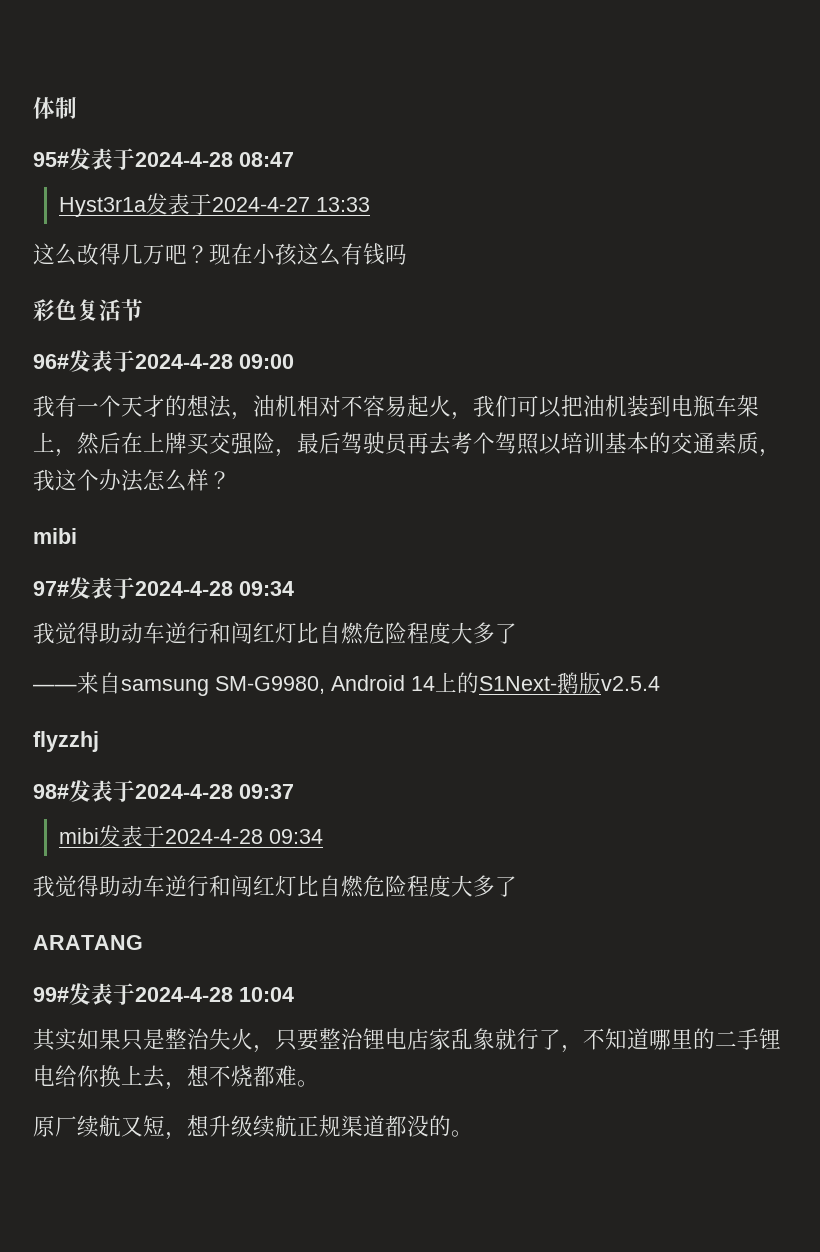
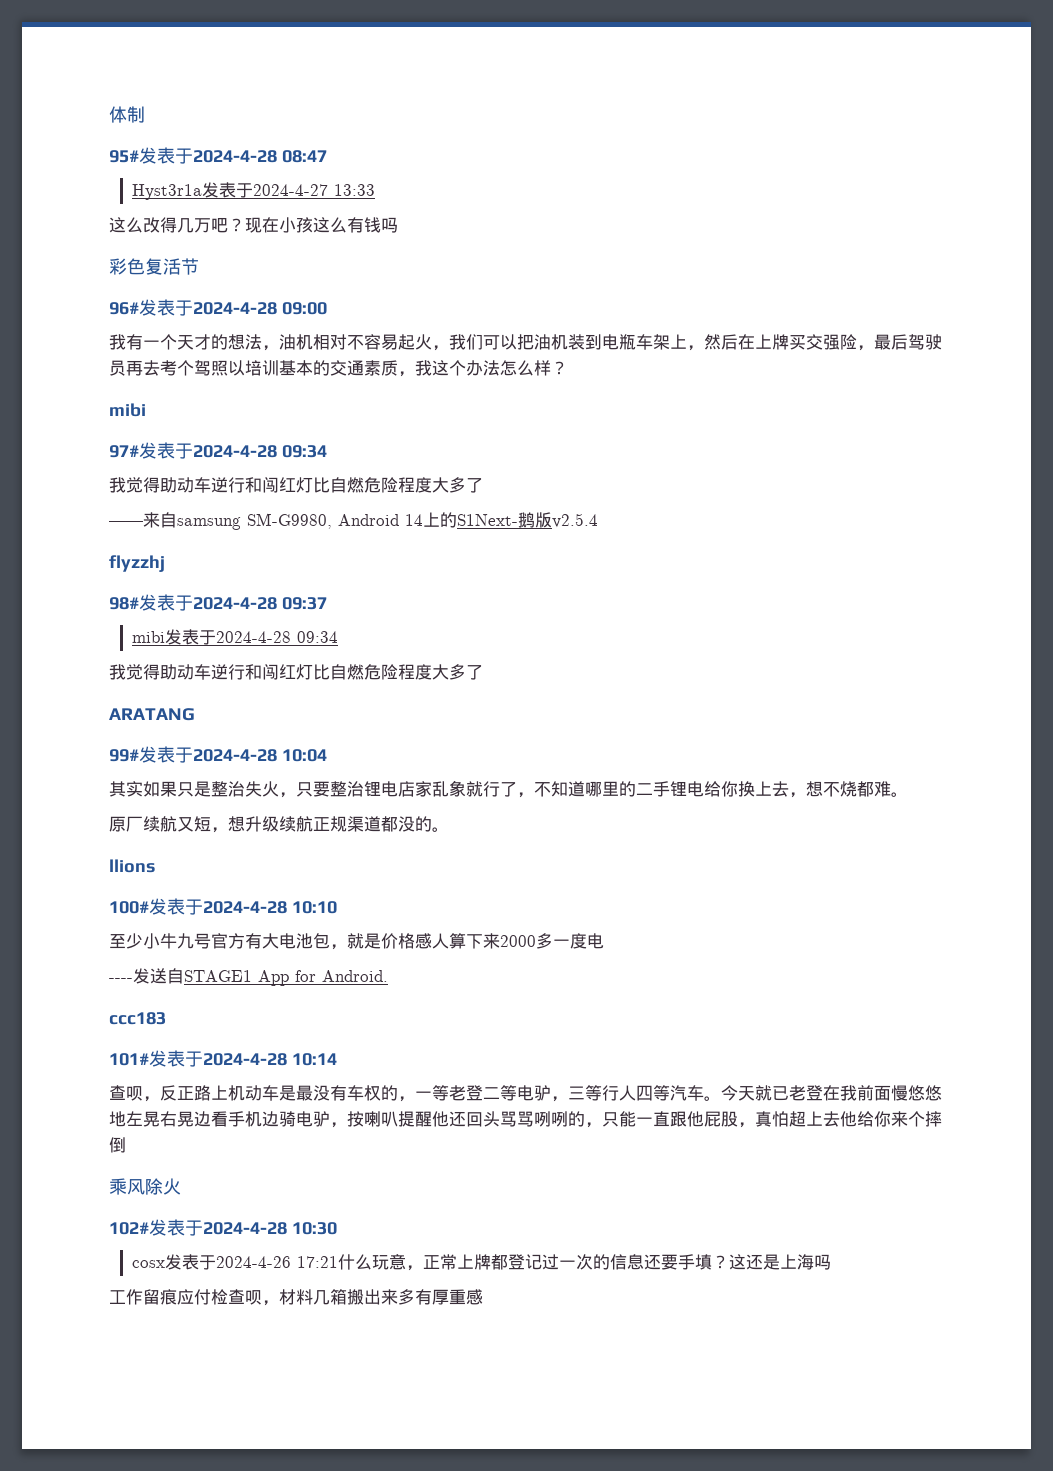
(473, 1133) none -> [109,859,155,873] [109,898,337,915] [109,933,604,950] [109,968,388,986] [109,1012,166,1025] [109,1050,337,1067] [109,1085,942,1102] [109,1111,942,1128] [109,1137,126,1153] [109,1178,181,1195] [109,1219,337,1236] [131,1254,831,1271] [109,1289,483,1306] // llions // 100#发表于2024-4-28 10:10 // 至少小牛九号官方有大电池包，就是价格感人算下来2000多一度电 // ----发送自STAGE1 App for Android. // ccc183 // 101#发表于2024-4-28 10:14 // 查呗，反正路上机动车是最没有车权的，一等老登二等电驴，三等行人四等汽车。今天就已老登在我前面慢悠悠地左晃右晃边看手机边骑电驴，按喇叭提醒他还回头骂骂咧咧的，只能一直跟他屁股，真怕超上去他给你来个摔倒 // 乘风除火 // 102#发表于2024-4-28 10:30 // cosx发表于2024-4-26 17:21什么玩意，正常上牌都登记过一次的信息还要手填？这还是上海吗 // 工作留痕应付检查呗，材料几箱搬出来多有厚重感

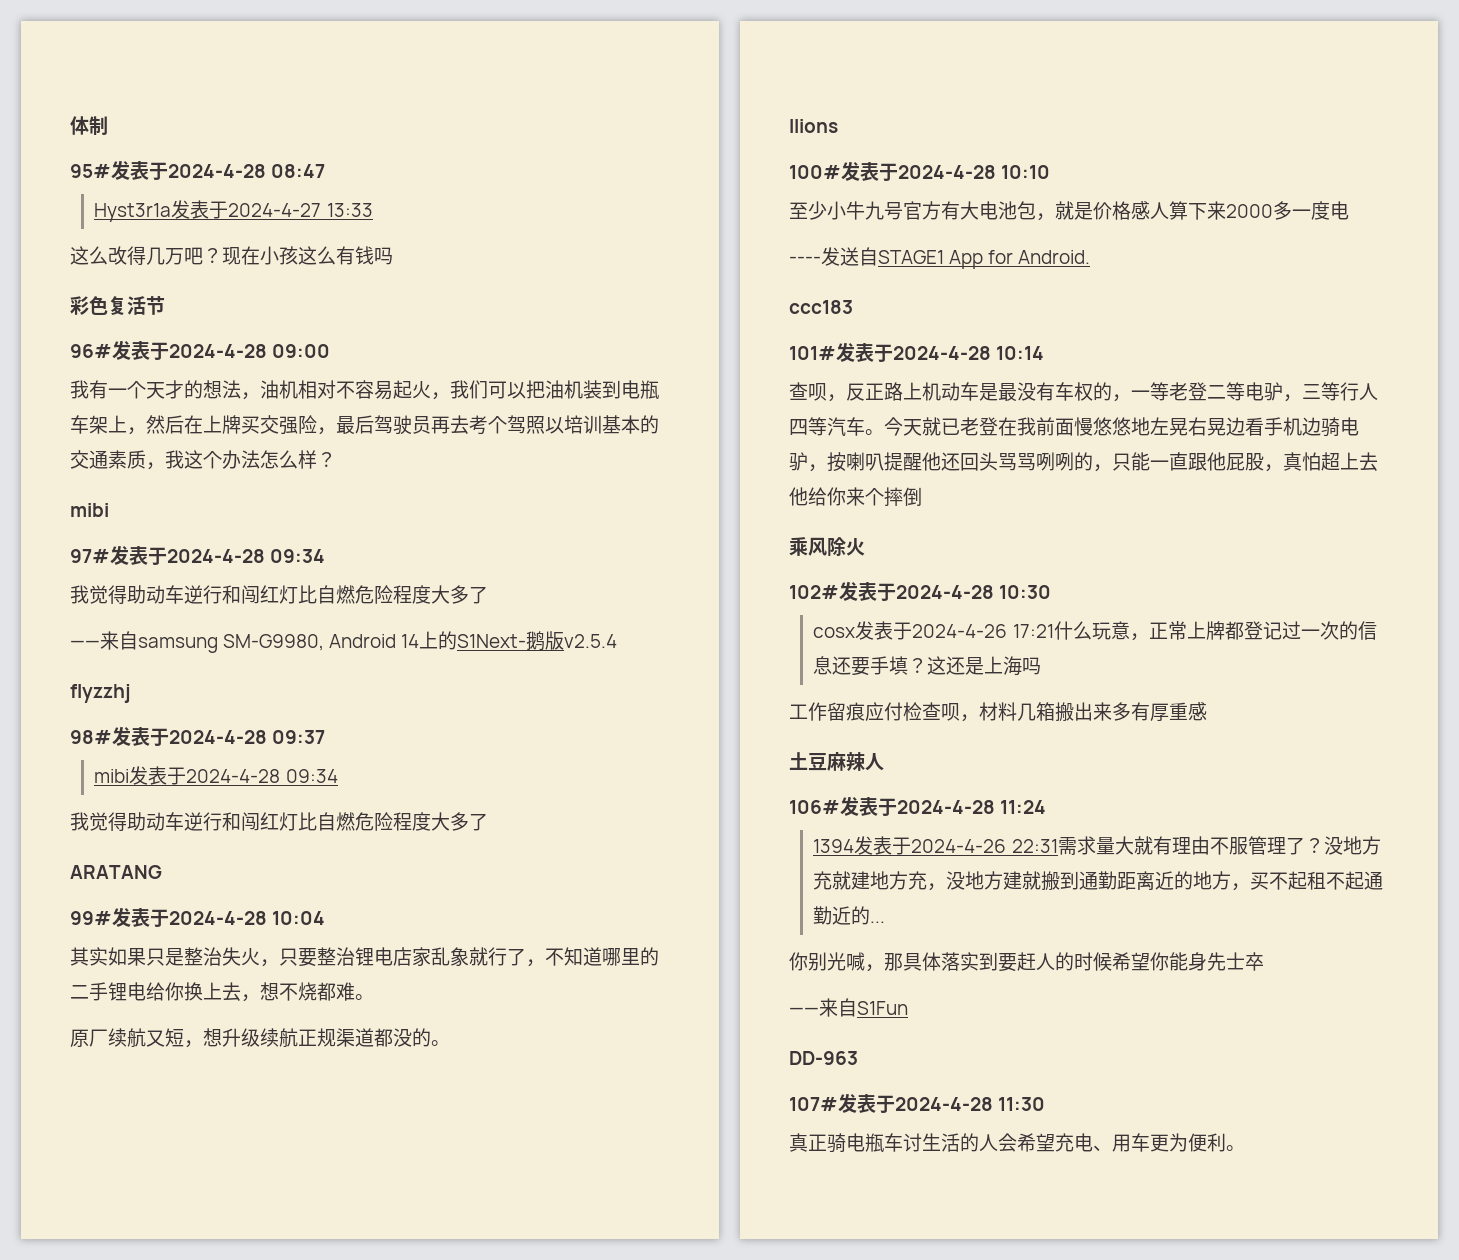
(483, 1297) none -> [789,752,884,771] [789,796,1047,816] [813,836,1381,855] [813,871,1384,891] [813,906,886,925] [789,952,1264,972] [789,998,908,1017] [789,1051,858,1065] [789,1093,1046,1113] [789,1133,1245,1153] // 土豆麻辣人 // 106#发表于2024-4-28 11:24 // 1394发表于2024-4-26 22:31需求量大就有理由不服管理了？没地方充就建地方充，没地方建就搬到通勤距离近的地方，买不起租不起通勤近的... // 你别光喊，那具体落实到要赶人的时候希望你能身先士卒 // ——来自S1Fun // DD-963 // 107#发表于2024-4-28 11:30 // 真正骑电瓶车讨生活的人会希望充电、用车更为便利。

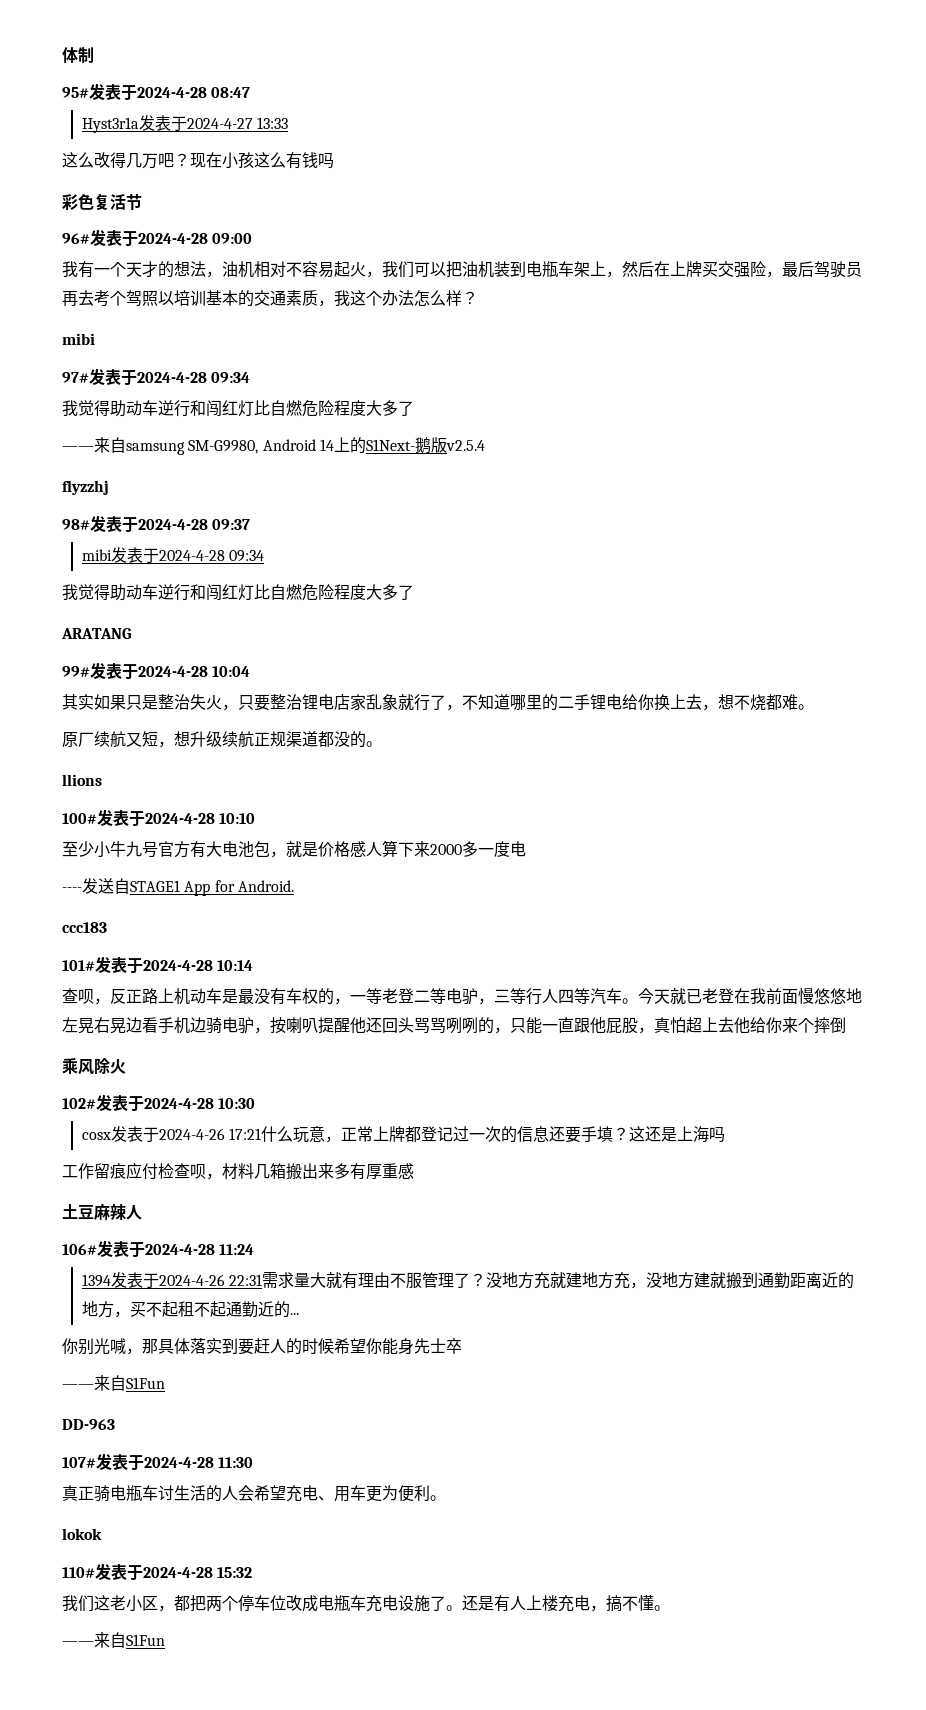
(1245, 1148) none -> [62,1528,102,1540] [62,1563,253,1581] [62,1595,670,1612] [62,1632,165,1648] // lokok // 110#发表于2024-4-28 15:32 // 我们这老小区，都把两个停车位改成电瓶车充电设施了。还是有人上楼充电，搞不懂。 // ——来自S1Fun

